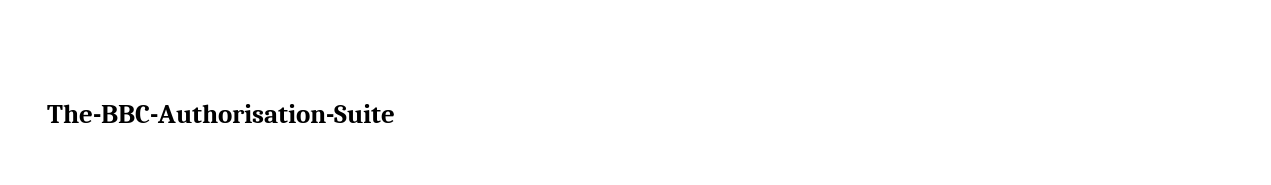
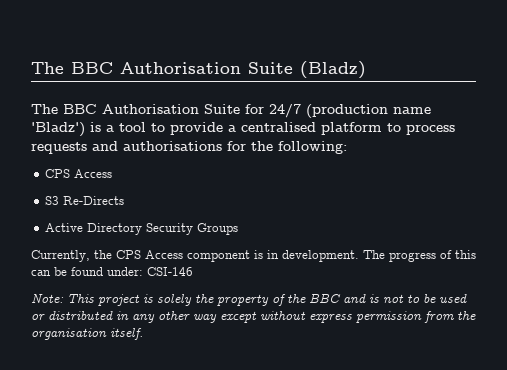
[47,104,395,123] The-BBC-Authorisation-Suite -> [31,61,366,79] [31,104,431,118] [31,122,455,137] [31,141,347,154] [45,169,113,178] [45,196,125,205] [45,223,239,235] [31,250,476,262] [31,267,193,276] [31,293,467,306] [31,311,476,323] [31,328,143,340] The BBC Authorisation Suite (Bladz) // The BBC Authorisation Suite for 24/7 (production name 'Bladz') is a tool to provide a centralised platform to process requests and authorisations for the following: // CPS Access // S3 Re-Directs // Active Directory Security Groups // Currently, the CPS Access component is in development. The progress of this can be found under: CSI-146 // Note: This project is solely the property of the BBC and is not to be used or distributed in any other way except without express permission from the organisation itself.

